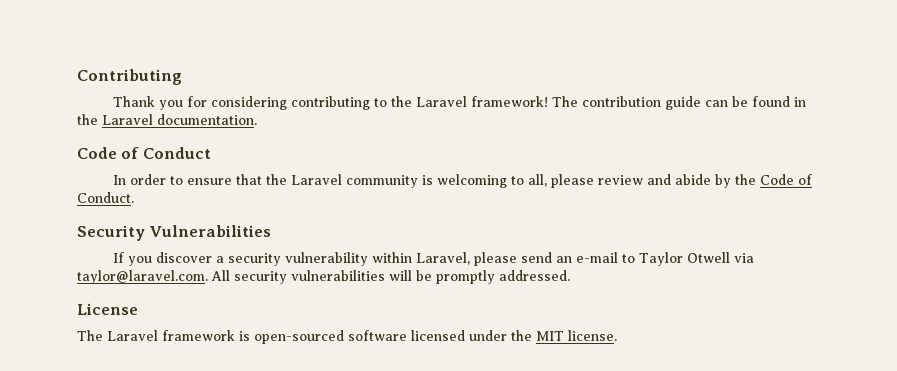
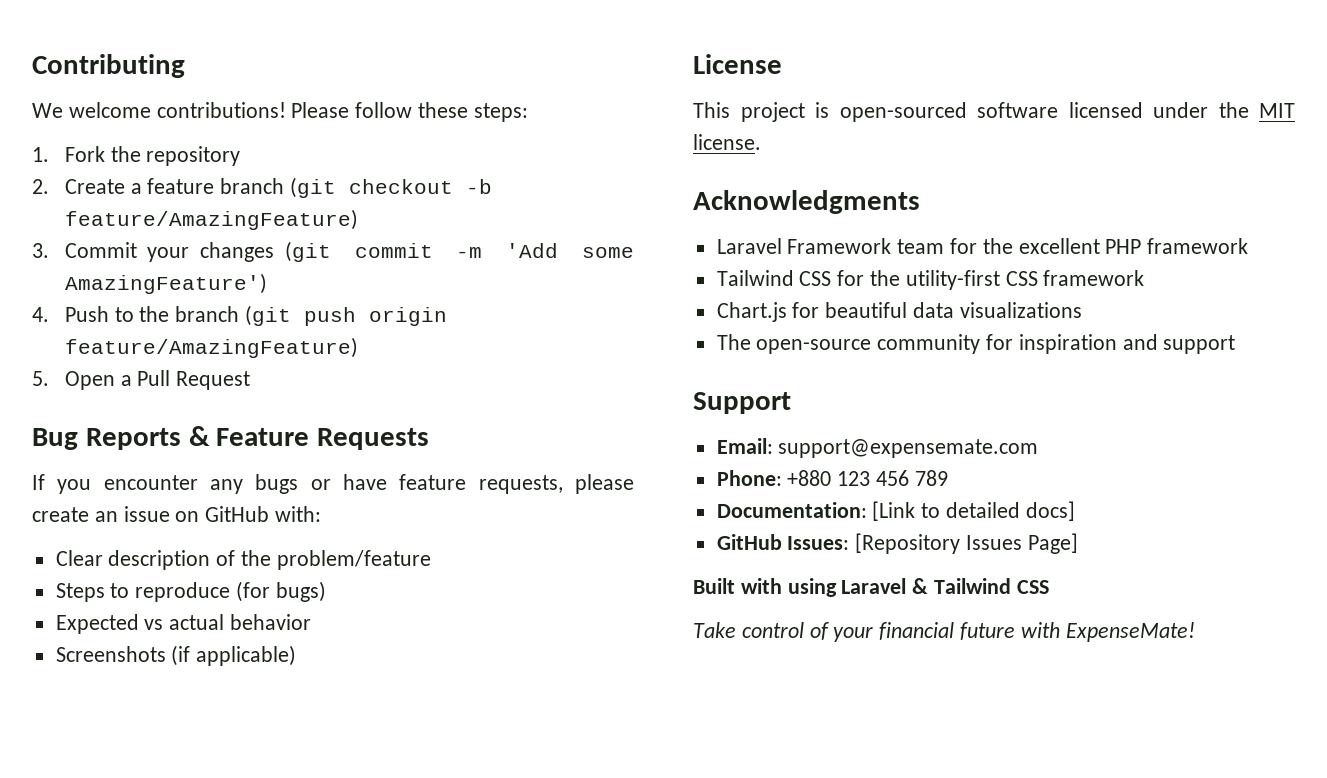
[112,96,806,110] [77,114,257,125] [77,147,211,159] [112,174,812,188] [77,192,134,203] [77,225,272,241] [112,252,754,266] [77,270,570,284] [77,303,138,315] [77,330,235,341] Thank you for considering contributing to the Laravel framework! The contribution guide can be found in the Laravel documentation. // Code of Conduct // In order to ensure that the Laravel community is welcoming to all, please review and abide by the Code of Conduct. // Security Vulnerabilities // If you discover a security vulnerability within Laravel, please send an e-mail to Taylor Otwell via taylor@laravel.com. All security vulnerabilities will be promptly addressed. // License // The Laravel framework -> [32,102,528,122] [32,146,241,166] [32,177,493,198] [64,209,358,230] [32,241,634,262] [64,273,267,294] [32,305,448,326] [64,337,358,358] [32,370,251,390] [32,426,430,450] [32,474,634,494] [32,506,322,522] [55,550,431,570] [55,581,326,602] [55,614,312,634] [55,645,297,666] [693,54,782,74] [693,102,805,122] We welcome contributions! Please follow these steps: // 1. Fork the repository // 2. Create a feature branch (git checkout -b feature/AmazingFeature) // 3. Commit your changes (git commit -m 'Add some AmazingFeature') // 4. Push to the branch (git push origin feature/AmazingFeature) // 5. Open a Pull Request // Bug Reports & Feature Requests // If you encounter any bugs or have feature requests, please create an issue on GitHub with: // Clear description of the problem/feature // Steps to reproduce (for bugs) // Expected vs actual behavior // Screenshots (if applicable) // License // This project
(617, 335) none -> [693,190,920,214] [716,238,1249,254] [716,270,1145,290] [716,302,1082,322] [716,334,1236,354] [693,392,791,414] [716,438,1039,458] [716,470,948,486] [716,501,1075,521] [716,533,1078,554] [693,578,1049,597] [693,622,1195,642] // Acknowledgments // Laravel Framework team for the excellent PHP framework // Tailwind CSS for the utility-first CSS framework // Chart.js for beautiful data visualizations // The open-source community for inspiration and support // Support // Email: support@expensemate.com // Phone: +880 123 456 789 // Documentation: [Link to detailed docs] // GitHub Issues: [Repository Issues Page] // Built with using Laravel & Tailwind CSS // Take control of your financial future with ExpenseMate!

